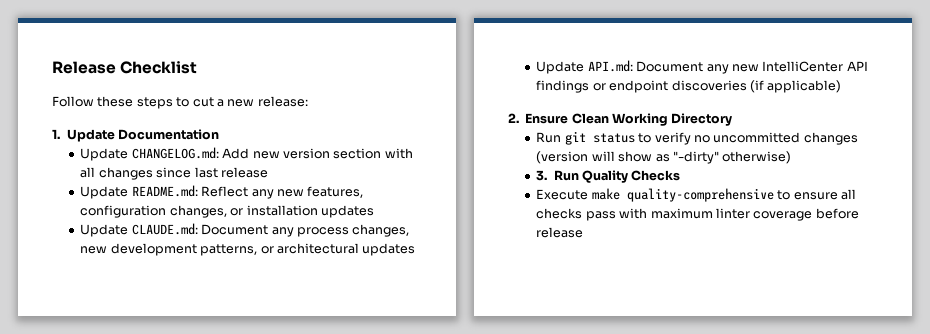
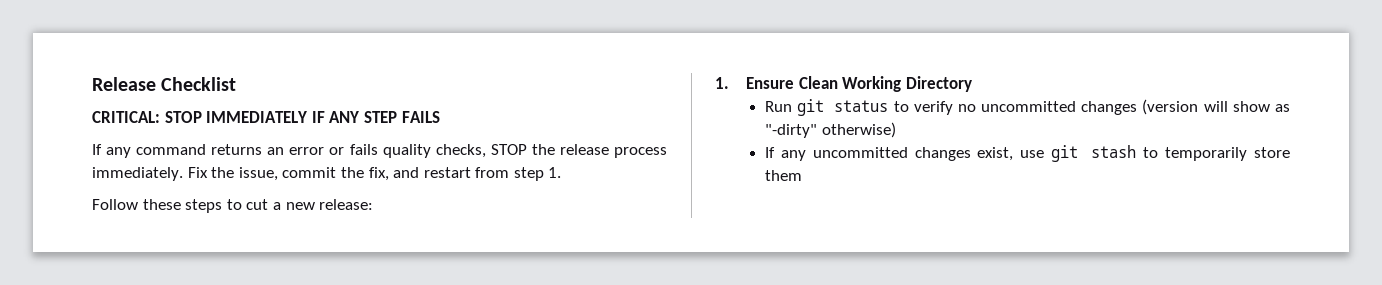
(198, 67) none -> [92,111,440,123] [92,144,667,158] [92,167,562,181] // CRITICAL: STOP IMMEDIATELY IF ANY STEP FAILS // If any command returns an error or fails quality checks, STOP the release process immediately. Fix the issue, commit the fix, and restart from step 1.
[66,129,220,142] [80,147,413,161] [80,167,268,180] [80,185,364,199] [80,205,374,218] [80,223,410,237] [80,243,416,256] [536,60,868,74] [536,80,842,93] [508,113,519,123] Update Documentation // Update CHANGELOG.md: Add new version section with all changes since last release // Update README.md: Reflect any new features, configuration changes, or installation updates // Update CLAUDE.md: Document any process changes, new development patterns, or architectural updates // Update API.md: Document any new IntelliCenter API findings or endpoint discoveries (if applicable) // 2. -> (729, 83) none
[536,170,681,183] [536,188,856,202] [536,208,859,221] [536,227,584,238] 3. Run Quality Checks // Execute make quality-comprehensive to ensure all checks pass with maximum linter coverage before release -> [764,145,1290,162] [764,170,802,181] If any uncommitted changes exist, use git stash to temporarily store them

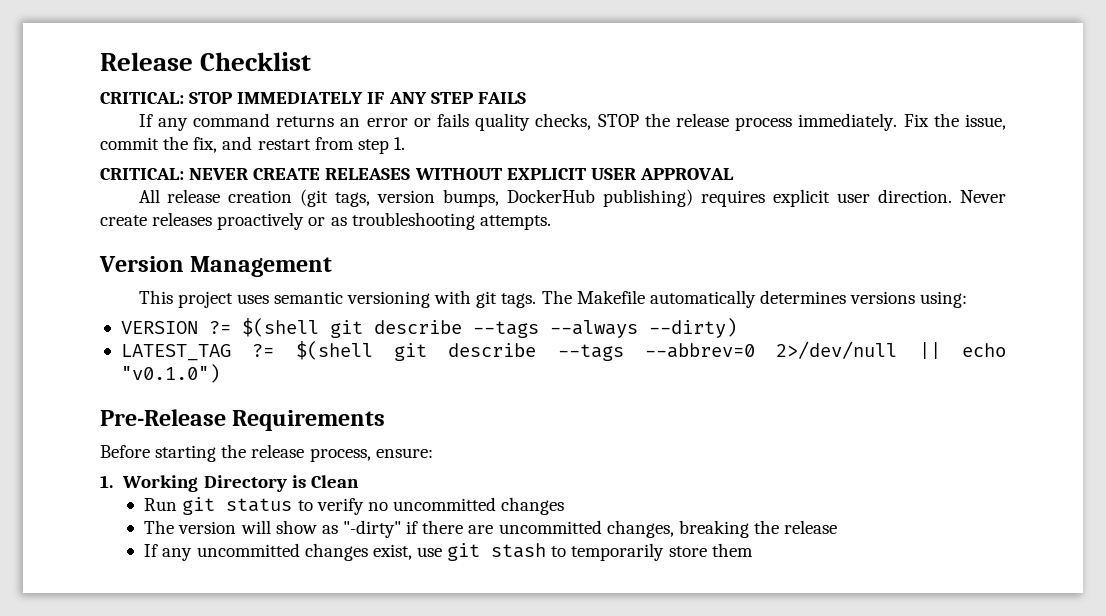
[92,199,374,213] [715,76,838,89] Follow these steps to cut a new release: // 1. Ensure Clean -> [100,168,734,180] [138,189,1007,207] [100,212,551,230] [99,256,333,277] [138,290,968,308] [120,318,737,338] [120,341,1006,361] [120,364,220,383] [100,409,386,431] [100,444,433,462] [100,475,113,488] CRITICAL: NEVER CREATE RELEASES WITHOUT EXPLICIT USER APPROVAL // All release creation (git tags, version bumps, DockerHub publishing) requires explicit user direction. Never create releases proactively or as troubleshooting attempts. // Version Management // This project uses semantic versioning with git tags. The Makefile automatically determines versions using: // VERSION ?= $(shell git describe --tags --always --dirty) // LATEST_TAG ?= $(shell git describe --tags --abbrev=0 2>/dev/null || echo "v0.1.0") // Pre-Release Requirements // Before starting the release process, ensure: // 1.
(973, 84) none -> [291,475,359,488] is Clean
[1142,99,1199,115] (version -> [144,520,237,534] // The version
[821,122,896,138] otherwise) -> [406,520,838,538] if there are uncommitted changes, breaking the release

